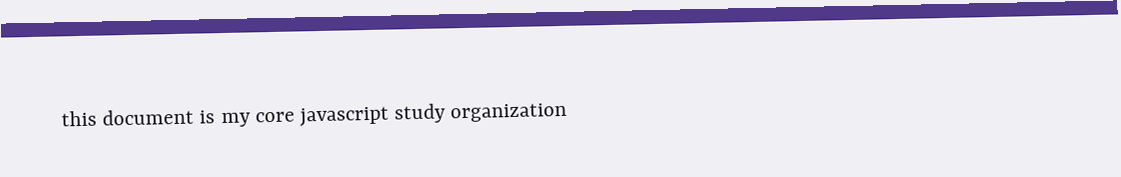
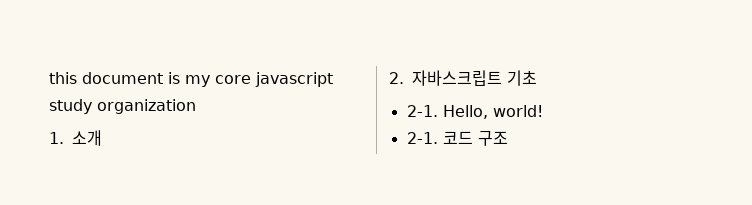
(568, 112) none -> [49,130,102,146] [389,70,537,86] [406,105,543,119] [406,131,508,146] // 1. 소개 // 2. 자바스크립트 기초 // 2-1. Hello, world! // 2-1. 코드 구조

